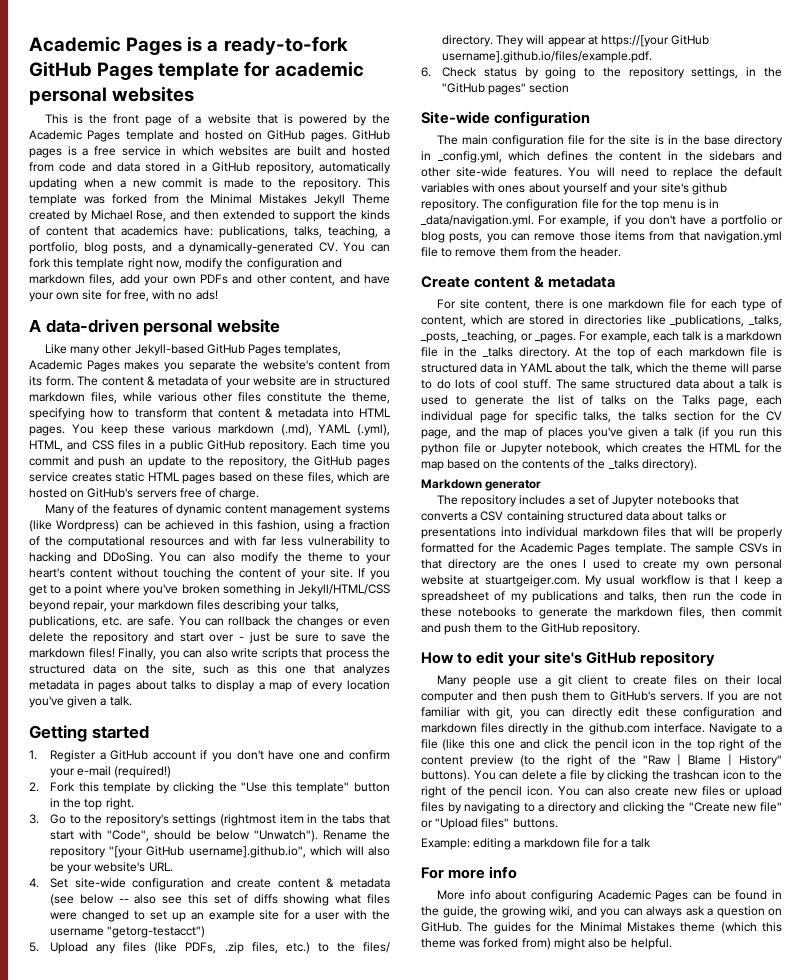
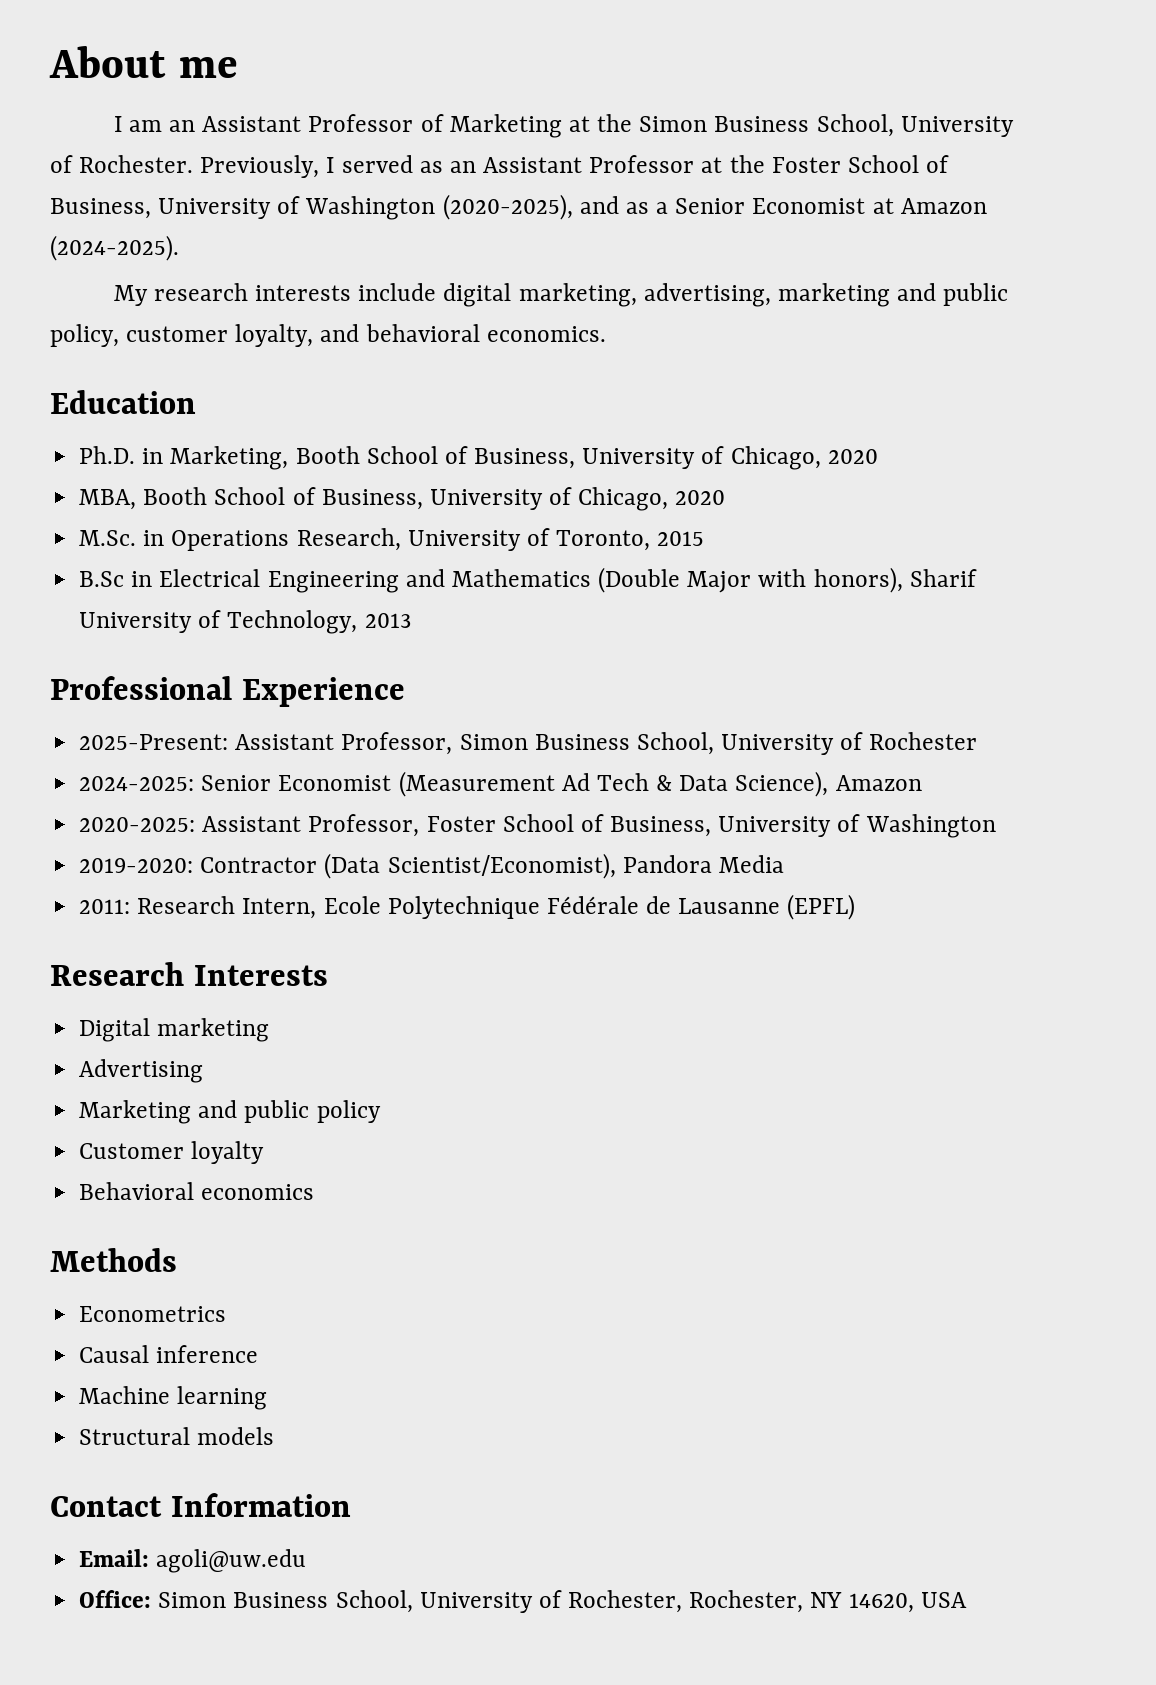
[29,36,348,55] [29,61,364,80] [29,86,195,105] [44,114,390,126] [29,130,390,142] [29,146,390,158] [29,162,391,174] [29,178,390,190] [29,194,390,206] [29,210,390,222] [29,226,390,238] [29,242,390,254] [29,258,342,270] [29,274,390,286] [29,290,218,302] [29,319,280,336] [44,344,342,356] [29,360,390,372] [29,376,390,388] [29,392,390,404] [29,408,390,420] [29,424,390,436] [29,440,390,452] [29,456,390,468] [29,472,390,484] [29,488,260,500] [44,504,390,516] [29,520,391,532] [29,536,390,548] [29,552,391,564] [29,568,390,580] [29,584,390,596] [29,600,339,612] [29,616,390,628] [29,632,390,644] [29,648,390,660] [29,664,390,676] [29,680,391,692] [29,696,132,708] [29,725,149,742] [29,750,390,762] [49,766,172,778] [29,782,390,794] [49,798,134,810] [29,814,390,826] [49,830,390,842] [49,846,390,858] [49,862,173,874] [29,878,390,890] [49,894,390,906] [49,910,391,922] [49,926,206,938] [29,942,390,954] [441,35,710,47] [441,51,652,63] [421,67,782,79] [441,83,570,95] [421,111,591,127] [436,135,783,147] [421,151,782,163] [421,167,782,179] [421,183,727,195] [421,199,720,211] [420,215,783,227] [421,231,782,243] [421,247,622,257] [421,276,616,288] [436,299,782,311] [421,315,782,327] [420,331,782,343] [421,347,782,359] [421,363,782,375] [421,379,783,389] [421,395,782,407] [421,411,782,423] [421,427,782,439] [421,443,782,455] [421,459,697,471] [421,479,542,491] [436,495,739,507] [421,511,727,523] [421,527,783,539] [421,543,782,555] [421,559,782,571] [421,575,783,587] [421,591,782,603] [421,607,782,619] [421,623,641,635] [421,651,716,666] [436,675,782,687] [421,691,782,703] [421,707,782,719] [421,723,782,735] [421,739,782,751] [421,754,782,767] [421,770,782,782] [421,786,782,798] [421,802,782,814] [421,818,558,830] [421,838,651,850] [421,866,518,879] [436,890,782,902] [421,906,782,918] [421,922,782,934] [421,938,672,950] Academic Pages is a ready-to-fork GitHub Pages template for academic personal websites // This is the front page of a website that is powered by the Academic Pages template and hosted on GitHub pages. GitHub pages is a free service in which websites are built and hosted from code and data stored in a GitHub repository, automatically updating when a new commit is made to the repository. This template was forked from the Minimal Mistakes Jekyll Theme created by Michael Rose, and then extended to support the kinds of content that academics have: publications, talks, teaching, a portfolio, blog posts, and a dynamically-generated CV. You can fork this template right now, modify the configuration and markdown files, add your own PDFs and other content, and have your own site for free, with no ads! // A data-driven personal website // Like many other Jekyll-based GitHub Pages templates, Academic Pages makes you separate the website's content from its form. The content & metadata of your website are in structured markdown files, while various other files constitute the theme, specifying how to transform that content & metadata into HTML pages. You keep these various markdown (.md), YAML (.yml), HTML, and CSS files in a public GitHub repository. Each time you commit and push an update to the repository, the GitHub pages service creates static HTML pages based on these files, which are hosted on GitHub's servers free of charge. // Many of the features of dynamic content management systems (like Wordpress) can be achieved in this fashion, using a fraction of the computational resources and with far less vulnerability to hacking and DDoSing. You can also modify the theme to your heart's content without touching the content of your site. If you get to a point where you've broken something in Jekyll/HTML/CSS beyond repair, your markdown files describing your talks, publications, etc. are safe. You can rollback the changes or even delete the repository and start over - just be sure to save the markdown files! Finally, you can also write scripts that process the structured data on the site, such as this one that analyzes metadata in pages about talks to display a map of every location you've given a talk. // Getting started // 1. Register a GitHub account if you don't have one and confirm your e-mail (required!) // 2. Fork this template by clicking the "Use this template" button in the top right. // 3. Go to the repository's settings (rightmost item in the tabs that start with "Code", should be below "Unwatch"). Rename the repository "[your GitHub username].github.io", which will also be your website's URL. // 4. Set site-wide configuration and create content & metadata (see below -- also see this set of diffs showing what files were changed to set up an example site for a user with the username "getorg-testacct") // 5. Upload any files (like PDFs, .zip files, etc.) to the files/ directory. They will appear at https://[your GitHub username].github.io/files/example.pdf. // 6. Check status by going to the repository settings, in the "GitHub pages" section // Site-wide configuration // The main configuration file for the site is in the base directory in _config.yml, which defines the content in the sidebars and other site-wide features. You will need to replace the default variables with ones about yourself and your site's github repository. The configuration file for the top menu is in _data/navigation.yml. For example, if you don't have a portfolio or blog posts, you can remove those items from that navigation.yml file to remove them from the header. // Create content & metadata // For site content, there is one markdown file for each type of content, which are stored in directories like _publications, _talks, _posts, _teaching, or _pages. For example, each talk is a markdown file in the _talks directory. At the top of each markdown file is structured data in YAML about the talk, which the theme will parse to do lots of cool stuff. The same structured data about a talk is used to generate the list of talks on the Talks page, each individual page for specific talks, the talks section for the CV page, and the map of places you've given a talk (if you run this python file or Jupyter notebook, which creates the HTML for the map based on the contents of the _talks directory). // Markdown generator // The repository includes a set of Jupyter notebooks that converts a CSV containing structured data about talks or presentations into individual markdown files that will be properly formatted for the Academic Pages template. The sample CSVs in that directory are the ones I used to create my own personal website at stuartgeiger.com. My usual workflow is that I keep a spreadsheet of my publications and talks, then run the code in these notebooks to generate the markdown files, then commit and push them to the GitHub repository. // How to edit your site's GitHub repository // Many people use a git client to create files on their local computer and then push them to GitHub's servers. If you are not familiar with git, you can directly edit these configuration and markdown files directly in the github.com interface. Navigate to a file (like this one and click the pencil icon in the top right of the content preview (to the right of the "Raw | Blame | History" buttons). You can delete a file by clicking the trashcan icon to the right of the pencil icon. You can also create new files or upload files by navigating to a directory and clicking the "Create new file" or "Upload files" buttons. // Example: editing a markdown file for a talk // For more info // More info about configuring Academic Pages can be found in the guide, the growing wiki, and you can always ask a question on GitHub. The guides for the Minimal Mistakes theme (which this theme was forked from) might also be helpful. -> [49,46,238,78] [113,114,1014,138] [50,155,950,178] [50,194,987,220] [50,235,179,261] [113,283,1009,307] [50,324,606,347] [50,390,196,414] [79,446,878,470] [79,487,726,511] [79,528,705,551] [79,567,977,593] [79,610,411,634] [50,676,405,707] [79,732,978,755] [79,771,922,797] [79,814,996,838] [79,853,784,879] [79,894,856,920] [50,962,328,986] [79,1018,270,1042] [79,1059,204,1083] [79,1100,381,1124] [79,1141,265,1164] [79,1182,315,1200] [50,1248,177,1272] [79,1306,227,1322] [79,1345,259,1363] [79,1386,268,1410] [79,1427,275,1445] [50,1493,351,1517] [79,1549,307,1573] [79,1590,967,1613] About me // I am an Assistant Professor of Marketing at the Simon Business School, University of Rochester. Previously, I served as an Assistant Professor at the Foster School of Business, University of Washington (2020-2025), and as a Senior Economist at Amazon (2024-2025). // My research interests include digital marketing, advertising, marketing and public policy, customer loyalty, and behavioral economics. // Education // Ph.D. in Marketing, Booth School of Business, University of Chicago, 2020 // MBA, Booth School of Business, University of Chicago, 2020 // M.Sc. in Operations Research, University of Toronto, 2015 // B.Sc in Electrical Engineering and Mathematics (Double Major with honors), Sharif University of Technology, 2013 // Professional Experience // 2025-Present: Assistant Professor, Simon Business School, University of Rochester // 2024-2025: Senior Economist (Measurement Ad Tech & Data Science), Amazon // 2020-2025: Assistant Professor, Foster School of Business, University of Washington // 2019-2020: Contractor (Data Scientist/Economist), Pandora Media // 2011: Research Intern, Ecole Polytechnique Fédérale de Lausanne (EPFL) // Research Interests // Digital marketing // Advertising // Marketing and public policy // Customer loyalty // Behavioral economics // Methods // Econometrics // Causal inference // Machine learning // Structural models // Contact Information // Email: agoli@uw.edu // Office: Simon Business School, University of Rochester, Rochester, NY 14620, USA

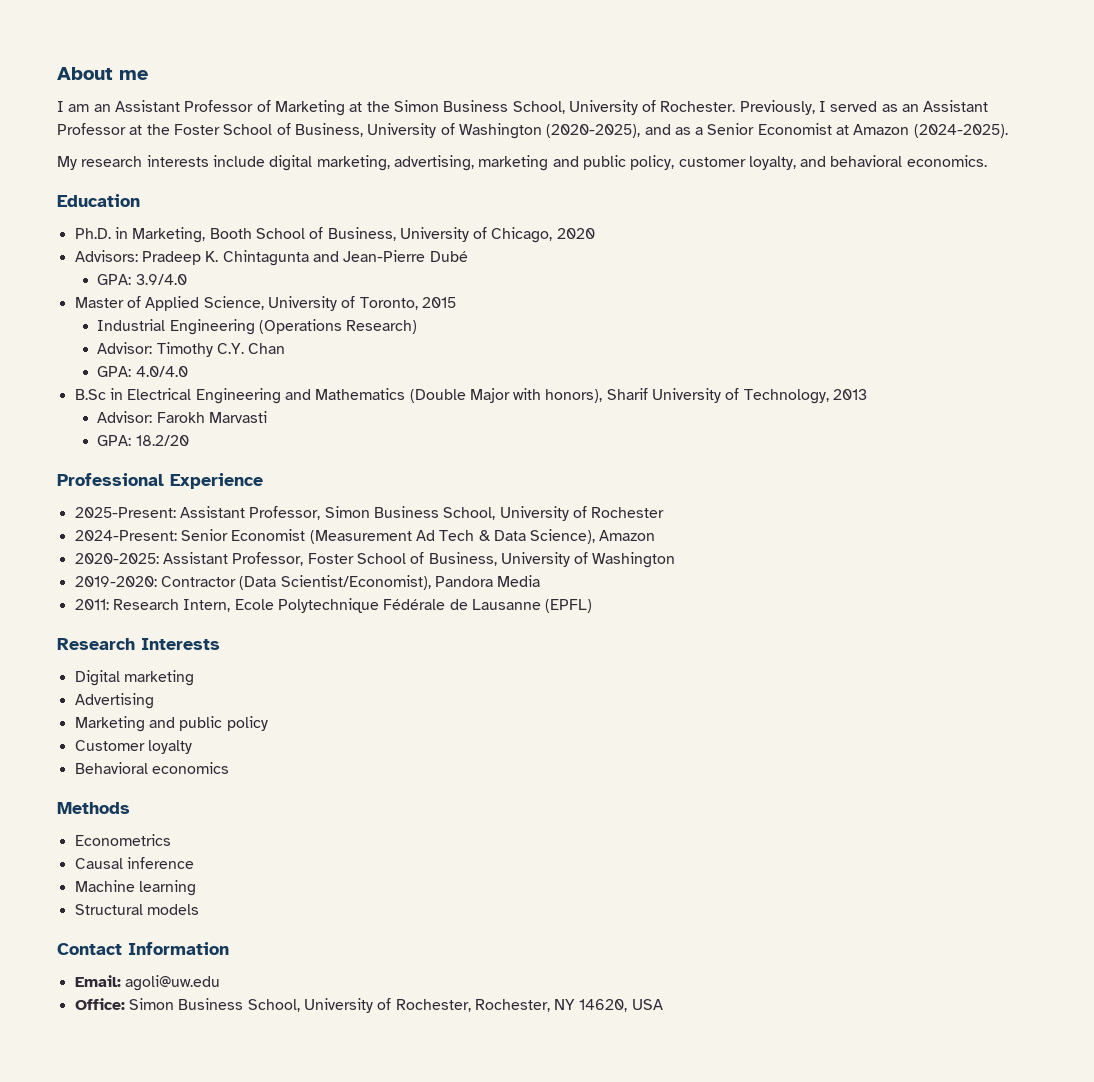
[79,487,726,511] [79,528,705,551] MBA, Booth School of Business, University of Chicago, 2020 // M.Sc. in Operations Research, University of Toronto, 2015 -> [74,250,468,266] [97,274,187,285] [74,296,456,311] [97,319,418,335] [97,342,286,357] [97,366,188,377] Advisors: Pradeep K. Chintagunta and Jean-Pierre Dubé // GPA: 3.9/4.0 // Master of Applied Science, University of Toronto, 2015 // Industrial Engineering (Operations Research) // Advisor: Timothy C.Y. Chan // GPA: 4.0/4.0
(411, 620) none -> [97,411,267,423] [97,435,189,446] // Advisor: Farokh Marvasti // GPA: 18.2/20
[79,776,195,791] 2024-2025: -> [74,530,177,541] 2024-Present:

